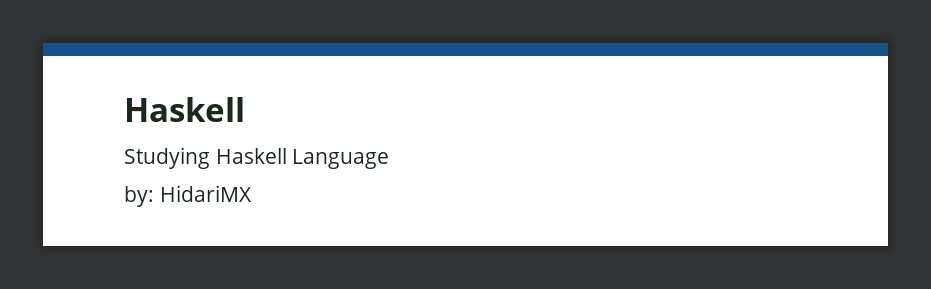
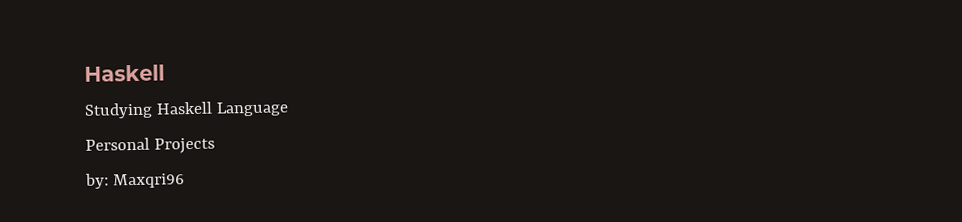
(390, 159) none -> [85,137,215,154] // Personal Projects
[159,185,252,202] HidariMX -> [112,173,185,189] Maxqri96

